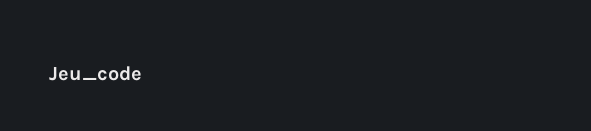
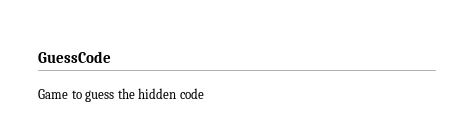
[49,66,142,81] Jeu_code -> [38,51,111,63] [38,88,204,102] GuessCode // Game to guess the hidden code

